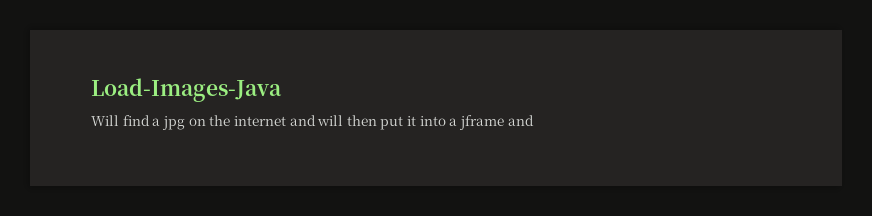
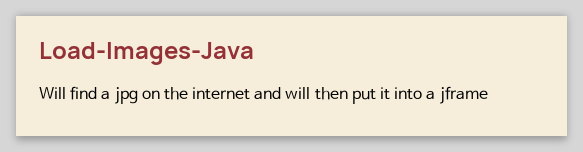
[507,115,534,126] and -> (488, 95) none

